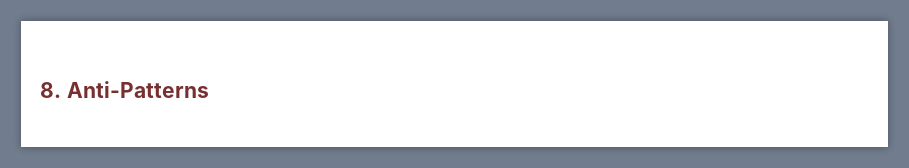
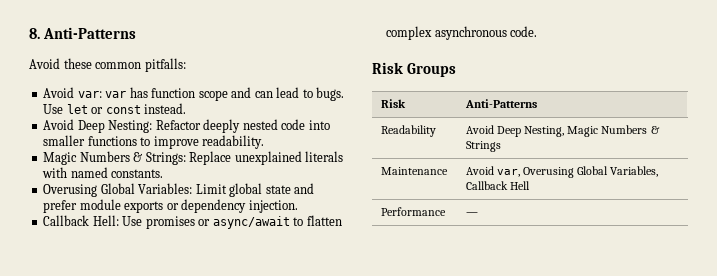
(209, 89) none -> [29,58,186,72] [43,87,345,101] [43,103,187,114] [43,119,330,133] [43,135,265,149] [43,151,344,165] [42,167,164,178] [43,183,315,197] [43,199,298,213] [43,215,342,229] [386,26,538,40] [372,62,456,77] [381,99,407,108] [465,99,538,108] [381,125,437,137] [466,125,660,137] [466,141,502,152] [381,167,449,175] [466,166,659,178] [466,181,531,190] [381,207,447,216] [466,212,479,216] // Avoid these common pitfalls: // Avoid var: var has function scope and can lead to bugs. Use let or const instead. // Avoid Deep Nesting: Refactor deeply nested code into smaller functions to improve readability. // Magic Numbers & Strings: Replace unexplained literals with named constants. // Overusing Global Variables: Limit global state and prefer module exports or dependency injection. // Callback Hell: Use promises or async/await to flatten complex asynchronous code. // Risk Groups // Risk | Anti-Patterns // Readability | Avoid Deep Nesting, Magic Numbers & Strings // Maintenance | Avoid var, Overusing Global Variables, Callback Hell // Performance | —

